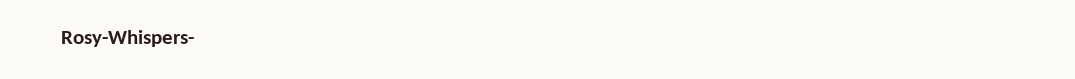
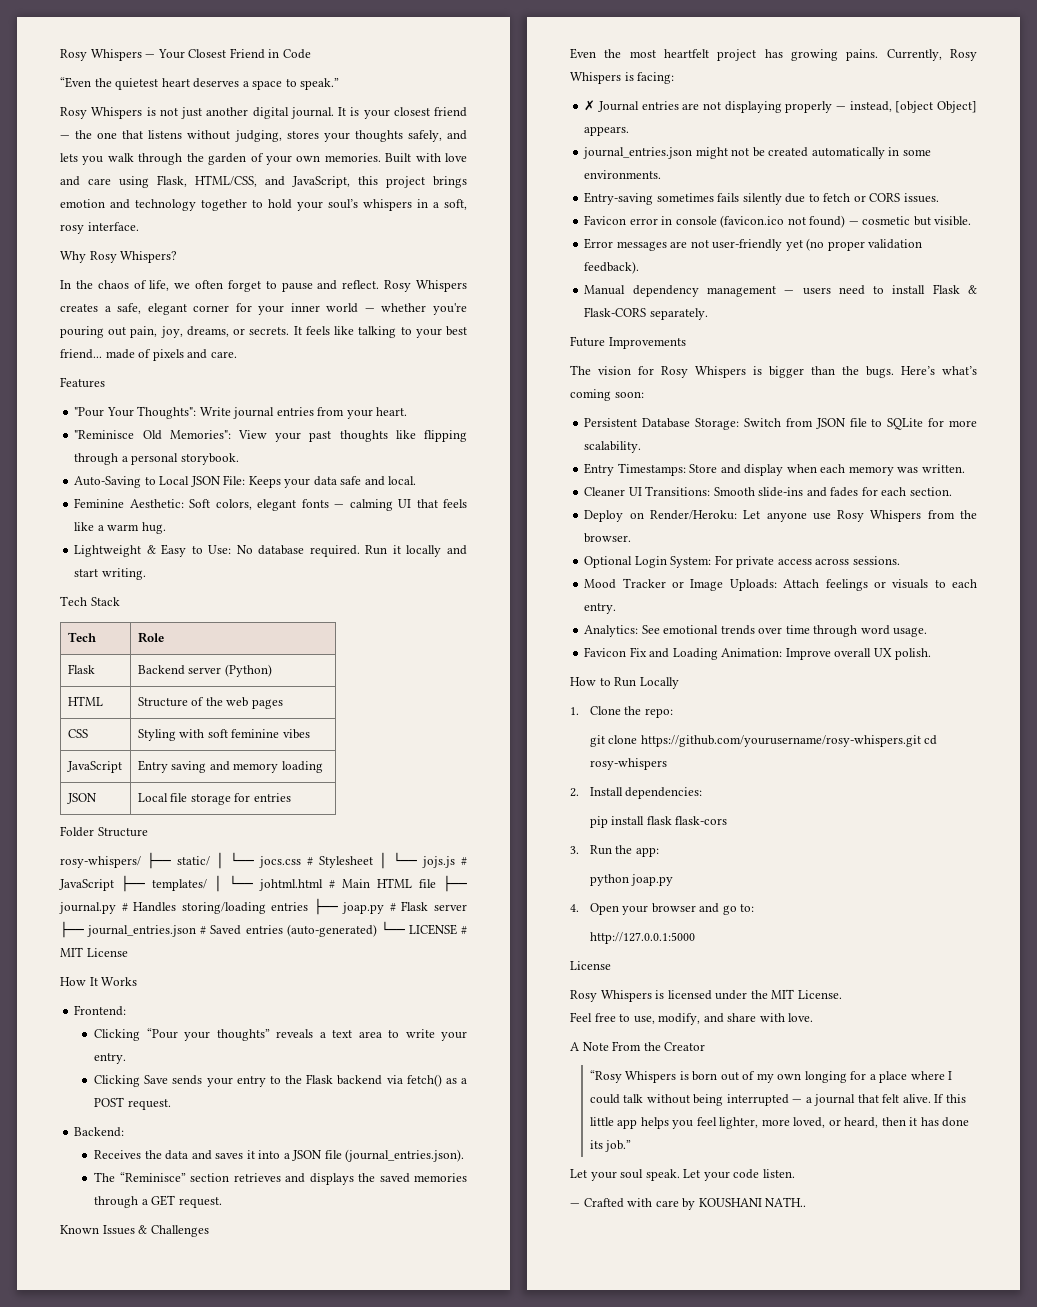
[61,30,194,47] Rosy-Whispers- -> [60,48,311,61] [60,77,340,90] [60,107,467,119] [60,130,467,142] [60,153,468,165] [60,175,467,188] [60,199,467,211] [60,222,139,234] [60,251,178,263] [60,280,468,292] [60,303,467,315] [60,326,467,338] [60,349,237,361] [60,377,105,388] [74,406,408,419] [74,430,467,442] [74,453,239,465] [74,475,417,488] [74,498,467,511] [74,522,166,534] [74,544,467,557] [74,568,146,580] [60,596,120,606] [67,632,96,642] [137,632,164,643] [67,664,95,674] [137,664,272,677] [67,696,103,706] [137,697,283,709] [67,729,88,738] [137,729,310,741] [66,761,122,773] [137,760,323,773] [66,793,97,804] [137,793,291,805] [60,826,148,837] [60,852,467,869] [59,875,467,892] [59,898,467,915] [60,921,467,938] [60,947,128,957] [60,977,138,986] [74,1005,127,1016] [94,1028,468,1041] [94,1053,127,1064] [94,1074,467,1087] [94,1097,171,1110] [74,1127,125,1137] [94,1149,465,1162] [94,1172,467,1185] [94,1195,222,1208] [60,1225,209,1237] [570,48,977,61] [570,72,675,84] [584,100,978,113] [584,126,630,136] [583,147,931,159] [584,170,662,179] [584,192,939,205] [584,215,972,228] [584,238,923,251] [584,261,640,274] [584,284,977,297] [584,307,708,320] [570,336,686,349] [570,365,977,378] [570,389,644,401] [584,418,977,430] [584,441,642,453] [584,463,965,476] [584,486,952,497] [584,510,977,522] [584,533,632,543] [584,555,900,568] [584,578,977,591] [584,603,617,614] [584,625,928,637] [584,647,932,660] [570,677,679,689] [570,706,673,718] [589,735,938,747] [589,758,667,770] [570,787,703,799] [589,816,728,828] [570,845,659,857] [589,874,674,886] [570,903,755,915] [589,932,695,944] [570,961,611,970] [570,989,842,1002] [570,1012,814,1025] [570,1041,706,1051] [589,1070,953,1083] [589,1094,966,1106] [589,1117,970,1129] [589,1140,632,1152] [570,1169,795,1181] [570,1197,807,1210] Rosy Whispers — Your Closest Friend in Code // “Even the quietest heart deserves a space to speak.” // Rosy Whispers is not just another digital journal. It is your closest friend — the one that listens without judging, stores your thoughts safely, and lets you walk through the garden of your own memories. Built with love and care using Flask, HTML/CSS, and JavaScript, this project brings emotion and technology together to hold your soul’s whispers in a soft, rosy interface. // Why Rosy Whispers? // In the chaos of life, we often forget to pause and reflect. Rosy Whispers creates a safe, elegant corner for your inner world — whether you're pouring out pain, joy, dreams, or secrets. It feels like talking to your best friend... made of pixels and care. // Features // "Pour Your Thoughts": Write journal entries from your heart. // "Reminisce Old Memories": View your past thoughts like flipping through a personal storybook. // Auto-Saving to Local JSON File: Keeps your data safe and local. // Feminine Aesthetic: Soft colors, elegant fonts — calming UI that feels like a warm hug. // Lightweight & Easy to Use: No database required. Run it locally and start writing. // Tech Stack // Tech | Role // Flask | Backend server (Python) // HTML | Structure of the web pages // CSS | Styling with soft feminine vibes // JavaScript | Entry saving and memory loading // JSON | Local file storage for entries // Folder Structure // rosy-whispers/ ├── static/ │ └── jocs.css # Stylesheet │ └── jojs.js # JavaScript ├── templates/ │ └── johtml.html # Main HTML file ├── journal.py # Handles storing/loading entries ├── joap.py # Flask server ├── journal_entries.json # Saved entries (auto-generated) └── LICENSE # MIT License // How It Works // Frontend: // Clicking “Pour your thoughts” reveals a text area to write your entry. // Clicking Save sends your entry to the Flask backend via fetch() as a POST request. // Backend: // Receives the data and saves it into a JSON file (journal_entries.json). // The “Reminisce” section retrieves and displays the saved memories through a GET request. // Known Issues & Challenges // Even the most heartfelt project has growing pains. Currently, Rosy Whispers is facing: // ✗ Journal entries are not displaying properly — instead, [object Object] appears. // journal_entries.json might not be created automatically in some environments. // Entry-saving sometimes fails silently due to fetch or CORS issues. // Favicon error in console (favicon.ico not found) — cosmetic but visible. // Error messages are not user-friendly yet (no proper validation feedback). // Manual dependency management — users need to install Flask & Flask-CORS separately. // Future Improvements // The vision for Rosy Whispers is bigger than the bugs. Here’s what’s coming soon: // Persistent Database Storage: Switch from JSON file to SQLite for more scalability. // Entry Timestamps: Store and display when each memory was written. // Cleaner UI Transitions: Smooth slide-ins and fades for each section. // Deploy on Render/Heroku: Let anyone use Rosy Whispers from the browser. // Optional Login System: For private access across sessions. // Mood Tracker or Image Uploads: Attach feelings or visuals to each entry. // Analytics: See emotional trends over time through word usage. // Favicon Fix and Loading Animation: Improve overall UX polish. // How to Run Locally // 1. Clone the repo: // git clone https://github.com/yourusername/rosy-whispers.git cd rosy-whispers // 2. Install dependencies: // pip install flask flask-cors // 3. Run the app: // python joap.py // 4. Open your browser and go to: // http://127.0.0.1:5000 // License // Rosy Whispers is licensed under the MIT License. // Feel free to use, modify, and share with love. // A Note From the Creator // “Rosy Whispers is born out of my own longing for a place where I could talk without being interrupted — a journal that felt alive. If this little app helps you feel lighter, more loved, or heard, then it has done its job.” // Let your soul speak. Let your code listen. // — Crafted with care by KOUSHANI NATH..

